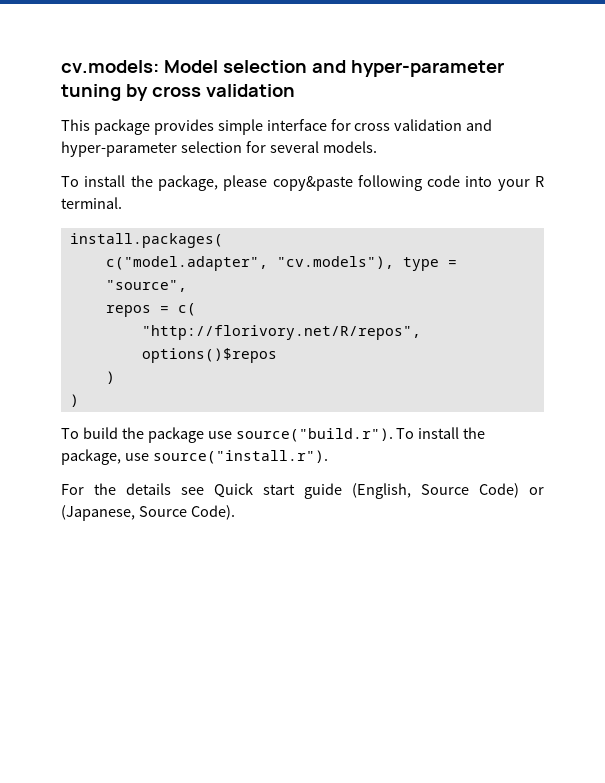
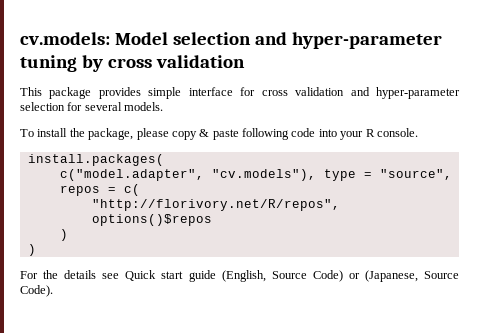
[272,176,353,191] copy&paste -> [171,129,239,140] copy & paste
[61,197,122,209] terminal. -> [376,128,418,137] console.
[61,427,486,443] [61,449,328,465] // To build the package use source("build.r"). To install the package, use source("install.r"). -> (36, 250) none

